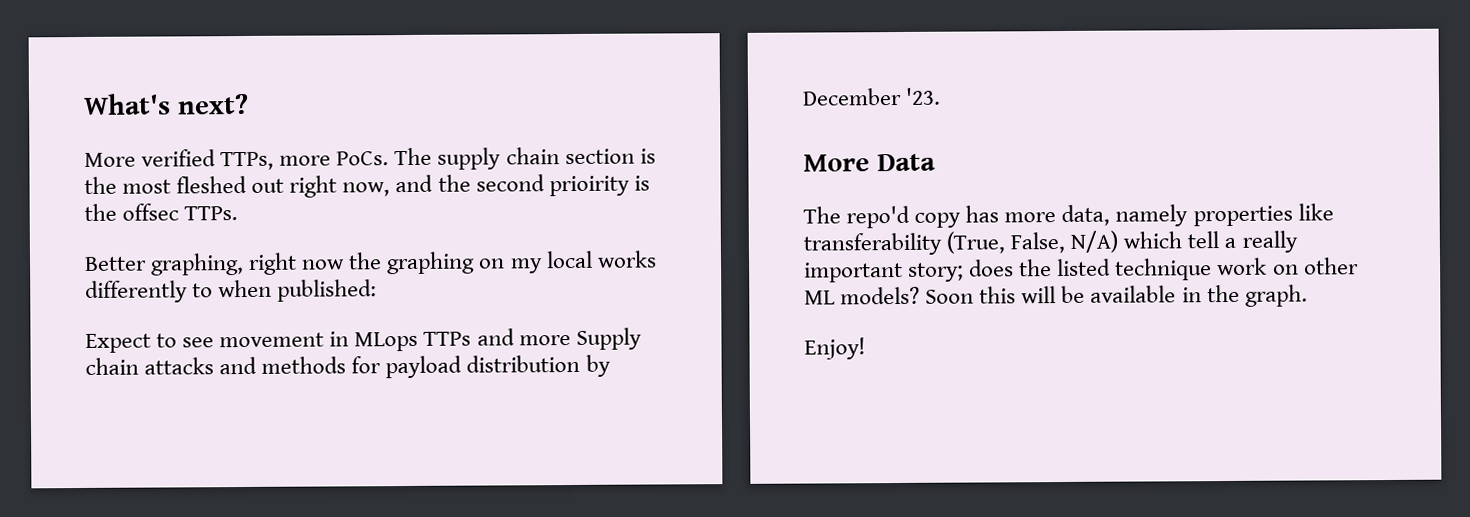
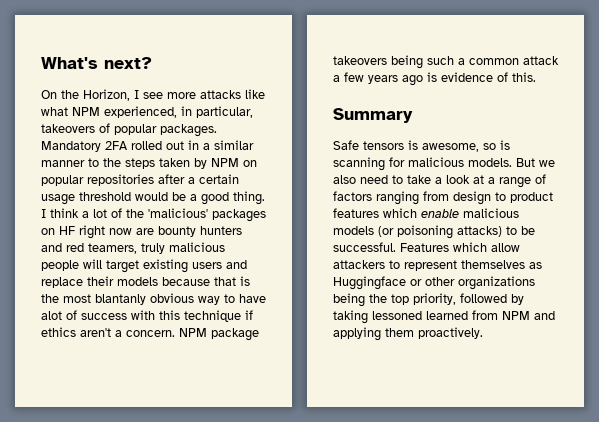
[84,147,656,171] [84,174,650,198] [84,203,239,221] [84,250,657,276] [85,279,378,303] [85,327,642,353] [85,354,611,379] [802,87,942,106] [803,153,936,172] [803,203,1334,229] [803,230,1298,256] [804,257,1359,283] [804,284,1308,307] [804,337,866,360] More verified TTPs, more PoCs. The supply chain section is the most fleshed out right now, and the second prioirity is the offsec TTPs. // Better graphing, right now the graphing on my local works differently to when published: // Expect to see movement in MLops TTPs and more Supply chain attacks and methods for payload distribution by December '23. // More Data // The repo'd copy has more data, namely properties like transferability (True, False, N/A) which tell a really important story; does the listed technique work on other ML models? Soon this will be available in the graph. // Enjoy! -> [41,89,265,101] [41,106,253,118] [41,123,217,137] [41,140,254,152] [41,158,257,169] [41,174,239,186] [41,191,265,205] [41,208,266,222] [41,225,242,239] [41,242,225,254] [41,259,247,273] [41,276,250,288] [41,293,266,305] [41,310,253,322] [41,327,259,341] [333,55,559,69] [333,72,536,86] [333,108,413,123] [333,140,510,152] [333,157,555,171] [333,174,546,188] [333,191,553,205] [333,208,519,218] [333,225,535,239] [333,242,520,252] [333,260,542,271] [333,276,535,290] [333,293,524,307] [333,310,555,324] [333,327,483,341] On the Horizon, I see more attacks like what NPM experienced, in particular, takeovers of popular packages. Mandatory 2FA rolled out in a similar manner to the steps taken by NPM on popular repositories after a certain usage threshold would be a good thing. I think a lot of the 'malicious' packages on HF right now are bounty hunters and red teamers, truly malicious people will target existing users and replace their models because that is the most blantanly obvious way to have alot of success with this technique if ethics aren't a concern. NPM package takeovers being such a common attack a few years ago is evidence of this. // Summary // Safe tensors is awesome, so is scanning for malicious models. But we also need to take a look at a range of factors ranging from design to product features which enable malicious models (or poisoning attacks) to be successful. Features which allow attackers to represent themselves as Huggingface or other organizations being the top priority, followed by taking lessoned learned from NPM and applying them proactively.

